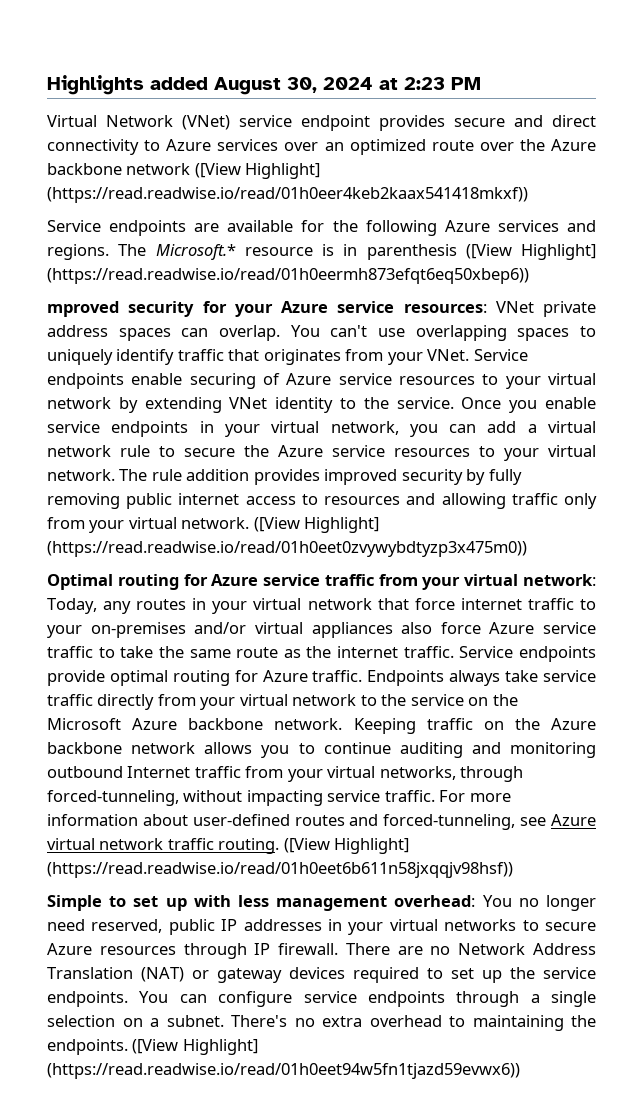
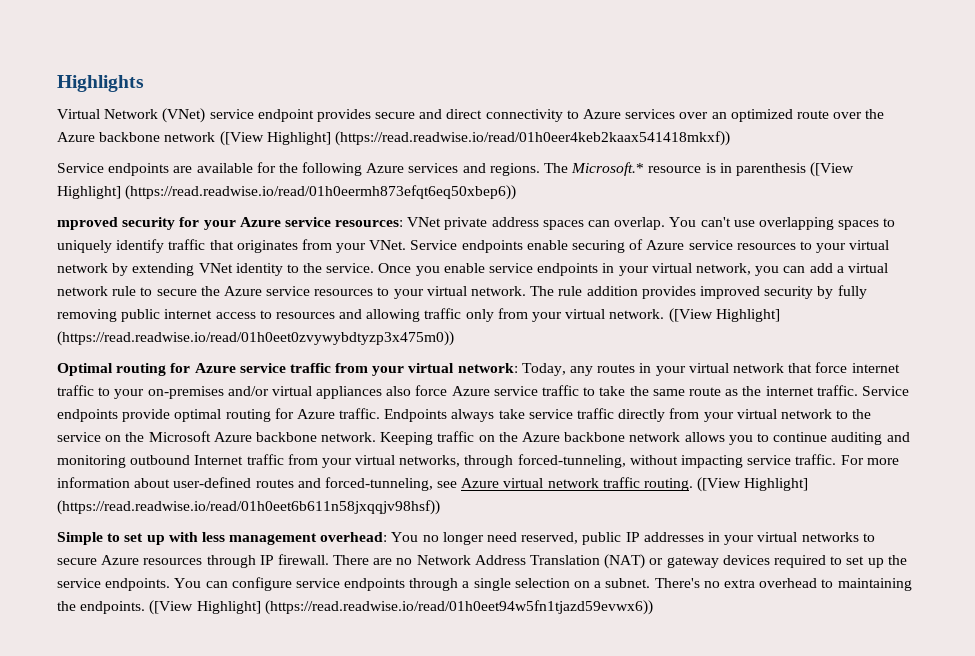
[150,77,481,95] added August 30, 2024 at 2:23 PM -> (144, 83) none

